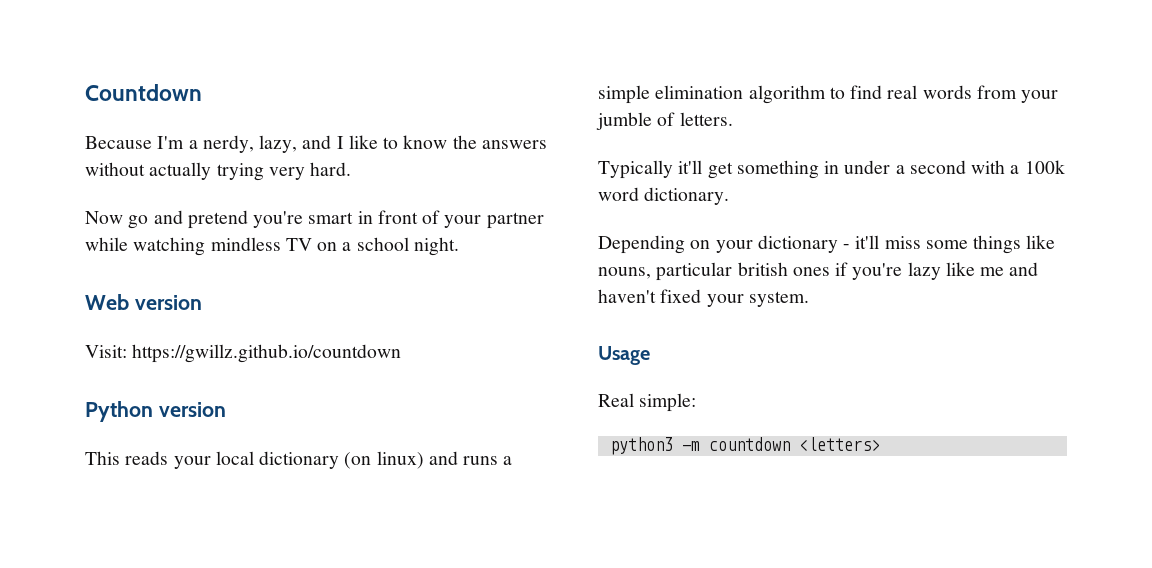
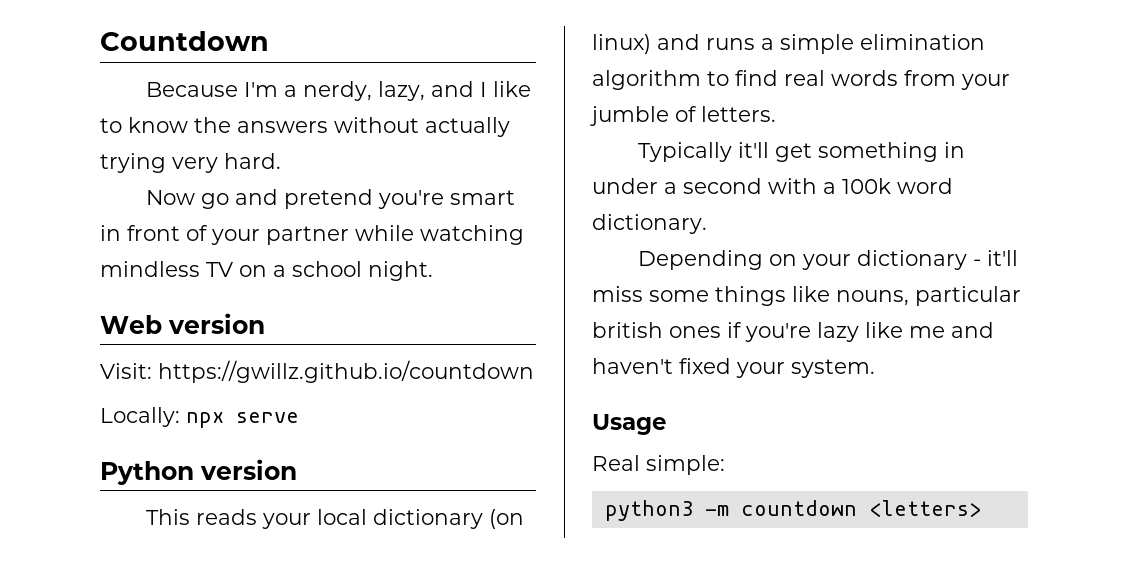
(402, 353) none -> [100,407,299,428] // Locally: npx serve

